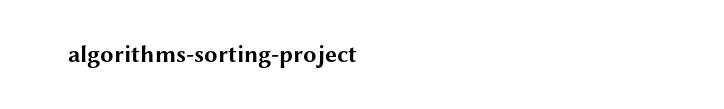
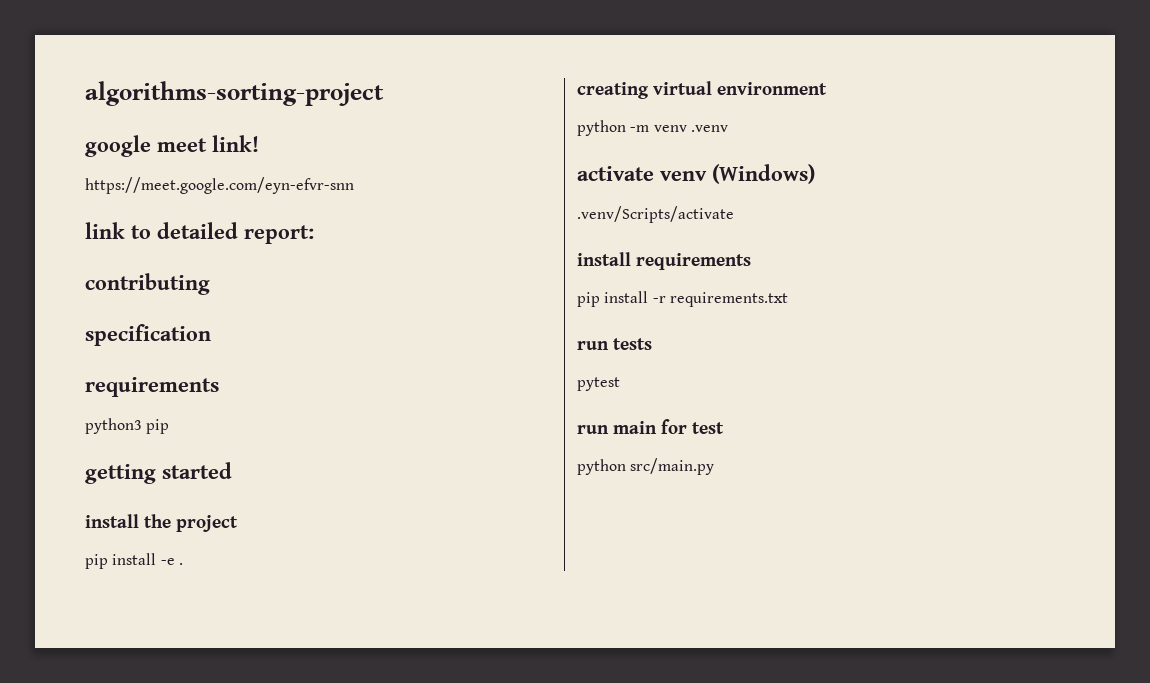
(357, 56) none -> [85,135,259,157] [85,177,354,194] [85,222,314,244] [85,273,210,295] [85,324,211,346] [85,377,219,397] [85,418,170,434] [85,462,232,484] [85,514,238,532] [85,553,183,569] [577,81,827,99] [577,120,728,136] [577,164,815,184] [577,206,734,223] [577,252,751,270] [577,291,788,307] [577,338,652,350] [577,377,620,391] [577,419,724,434] [577,458,715,475] // google meet link! // https://meet.google.com/eyn-efvr-snn // link to detailed report: // contributing // specification // requirements // python3 pip // getting started // install the project // pip install -e . // creating virtual environment // python -m venv .venv // activate venv (Windows) // .venv/Scripts/activate // install requirements // pip install -r requirements.txt // run tests // pytest // run main for test // python src/main.py

